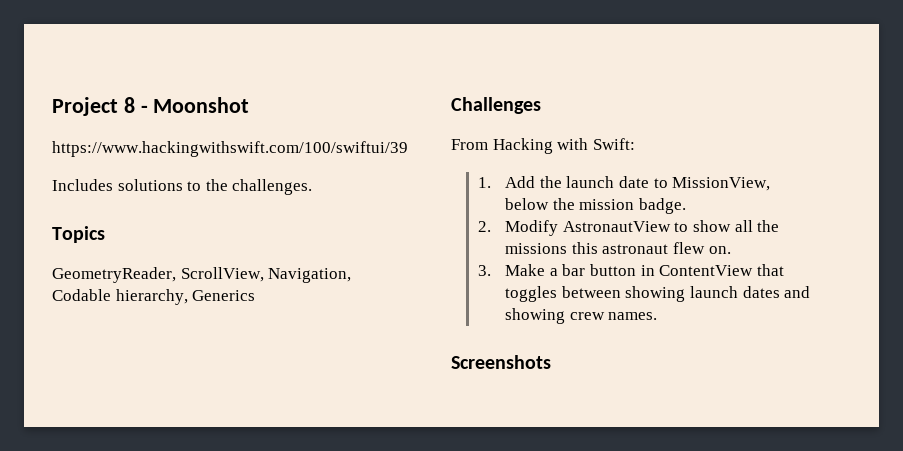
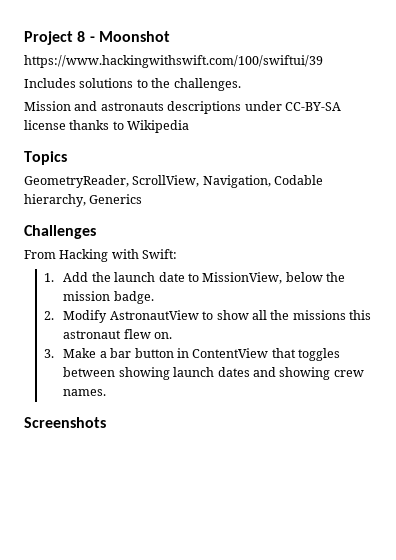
(313, 187) none -> [24,101,341,114] [24,120,190,133] // Mission and astronauts descriptions under CC-BY-SA license thanks to Wikipedia

